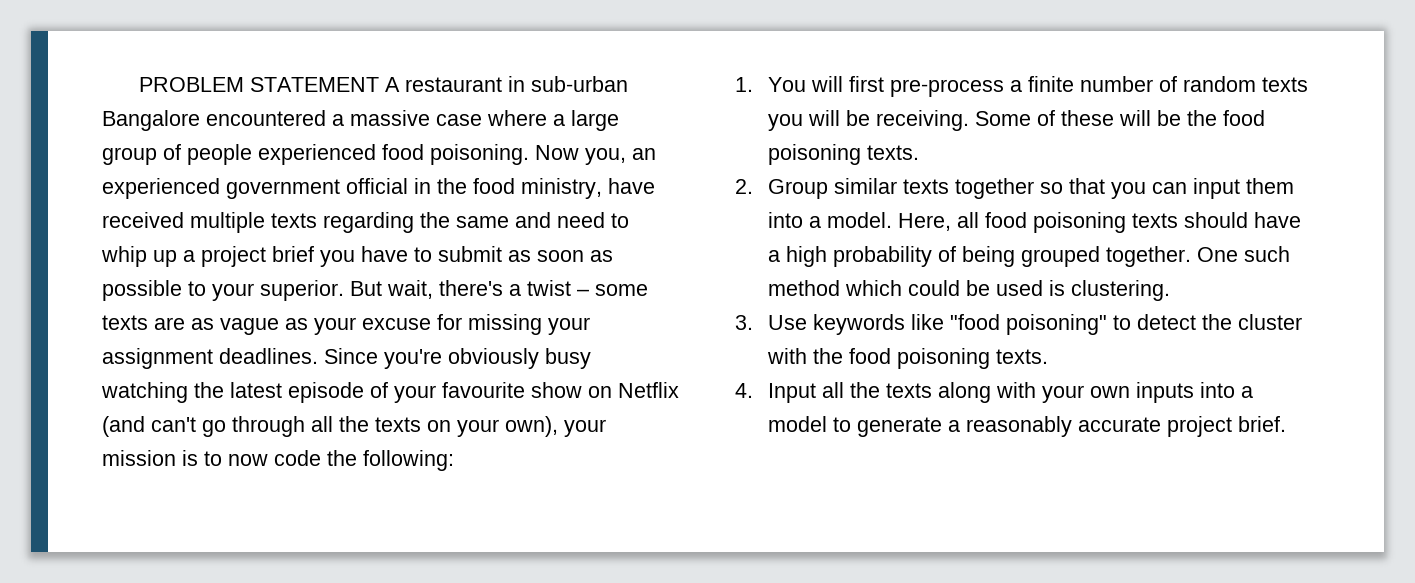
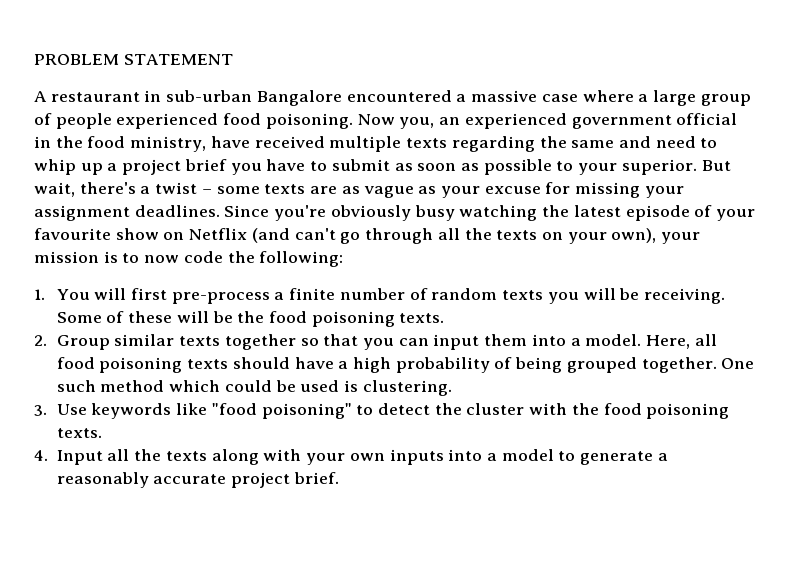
(379, 84) none -> (233, 59) //

